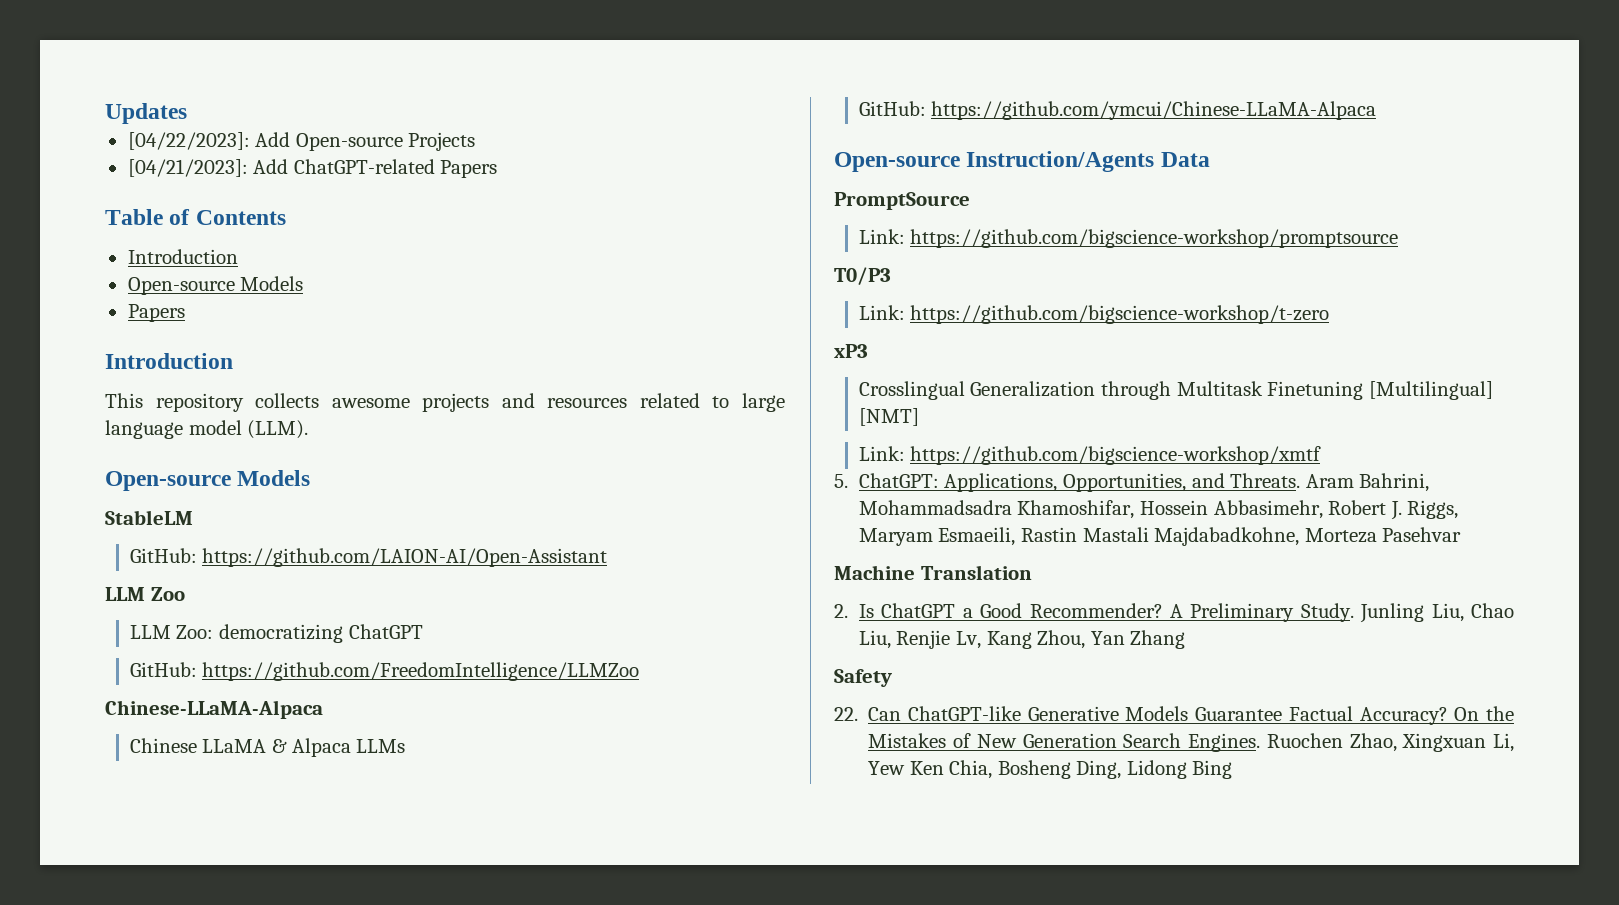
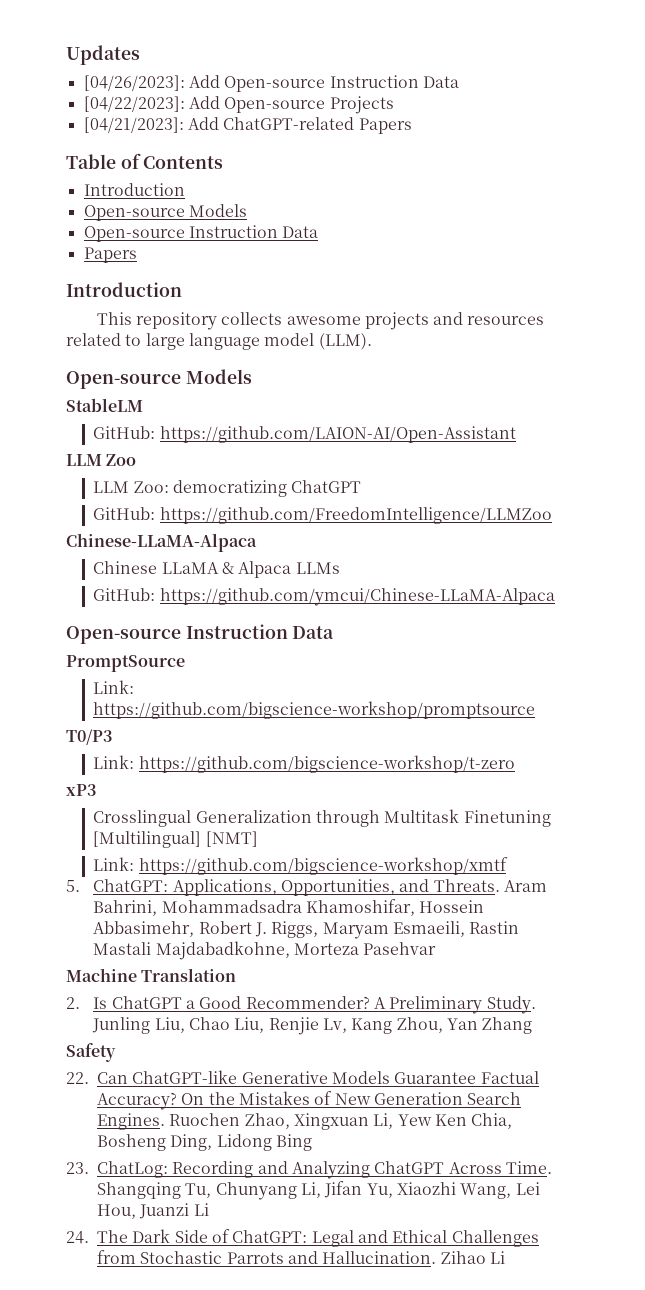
(187, 113) none -> [83,75,459,92] // [04/26/2023]: Add Open-source Instruction Data
(304, 283) none -> [83,225,319,242] // Open-source Instruction Data
[966,151,1155,172] Instruction/Agents -> [185,624,288,639] Instruction
(1233, 769) none -> [66,1161,552,1179] [97,1181,540,1200] [97,1203,209,1219] [66,1229,539,1247] [97,1250,505,1264] // 23. ChatLog: Recording and Analyzing ChatGPT Across Time. Shangqing Tu, Chunyang Li, Jifan Yu, Xiaozhi Wang, Lei Hou, Juanzi Li // 24. The Dark Side of ChatGPT: Legal and Ethical Challenges from Stochastic Parrots and Hallucination. Zihao Li

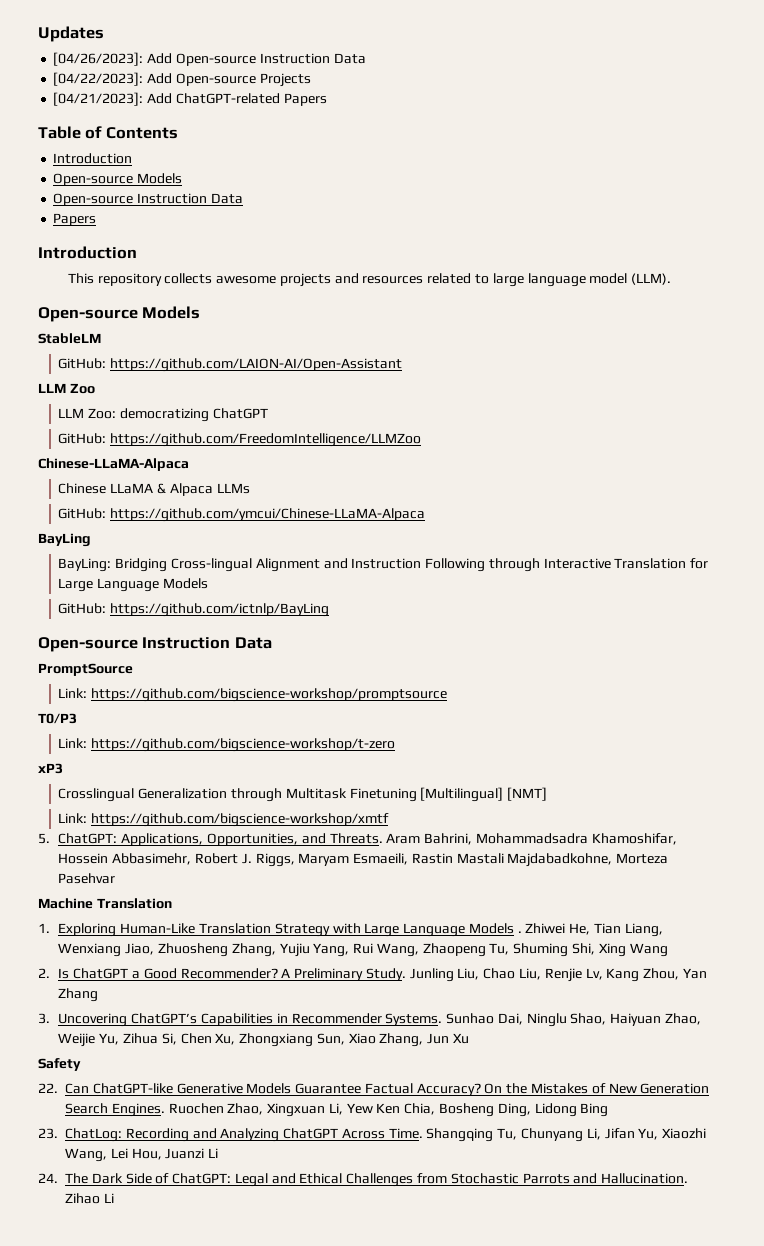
(555, 597) none -> [38,533,91,547] [58,558,709,572] [58,578,208,592] [58,603,330,617] // BayLing // BayLing: Bridging Cross-lingual Alignment and Instruction Following through Interactive Translation for Large Language Models // GitHub: https://github.com/ictnlp/BayLing
(237, 975) none -> [38,923,663,937] [58,943,668,957] // 1. Exploring Human-Like Translation Strategy with Large Language Models . Zhiwei He, Tian Liang, Wenxiang Jiao, Zhuosheng Zhang, Yujiu Yang, Rui Wang, Zhaopeng Tu, Shuming Shi, Xing Wang
(533, 1025) none -> [38,1013,702,1027] [58,1033,470,1047] // 3. Uncovering ChatGPT’s Capabilities in Recommender Systems. Sunhao Dai, Ninglu Shao, Haiyuan Zhao, Weijie Yu, Zihua Si, Chen Xu, Zhongxiang Sun, Xiao Zhang, Jun Xu

